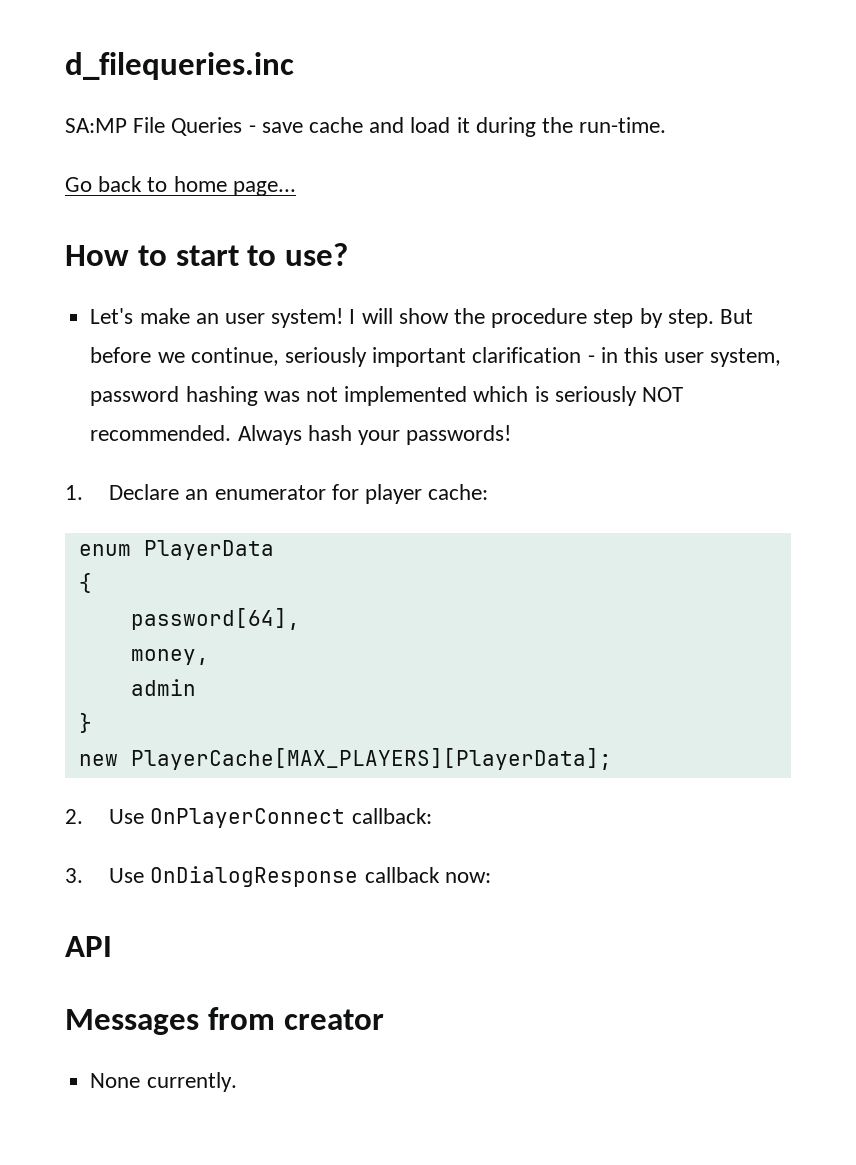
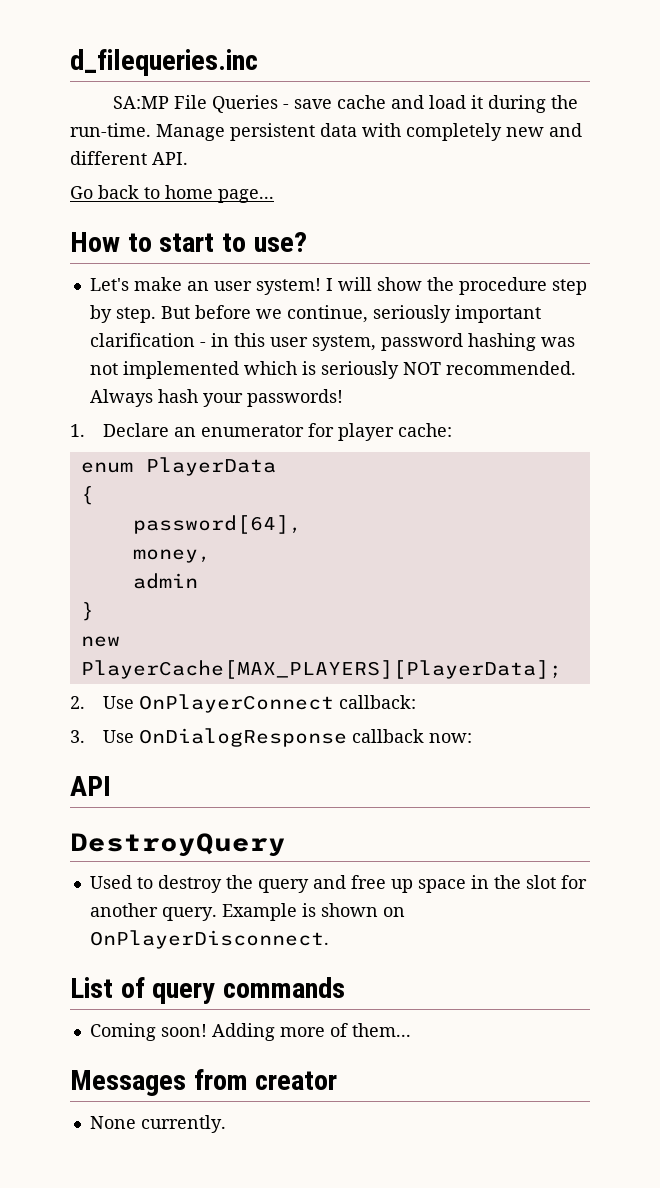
(667, 125) none -> [156,123,582,141] [70,151,188,165] Manage persistent data with completely new and different API.
(112, 946) none -> [70,833,286,857] [89,875,587,893] [89,903,405,921] [89,930,329,949] [70,977,346,1004] [89,1023,411,1041] // DestroyQuery // Used to destroy the query and free up space in the slot for another query. Example is shown on OnPlayerDisconnect. // List of query commands // Coming soon! Adding more of them...

